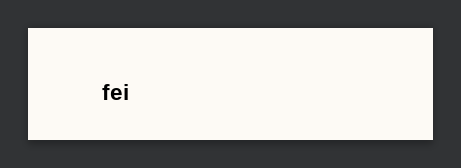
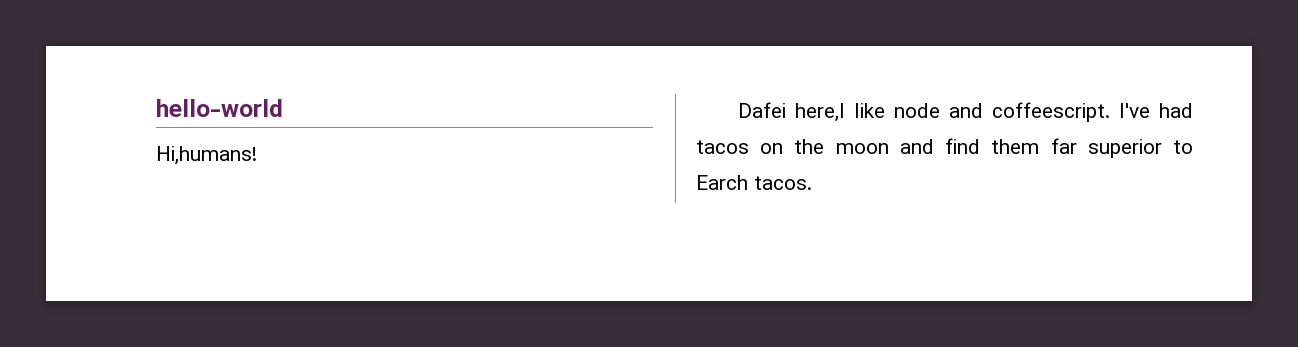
[102,84,129,100] fei -> [156,99,283,117] [156,146,257,165] [737,102,1193,122] [696,138,1193,158] [696,175,812,190] hello-world // Hi,humans! // Dafei here,I like node and coffeescript. I've had tacos on the moon and find them far superior to Earch tacos.

